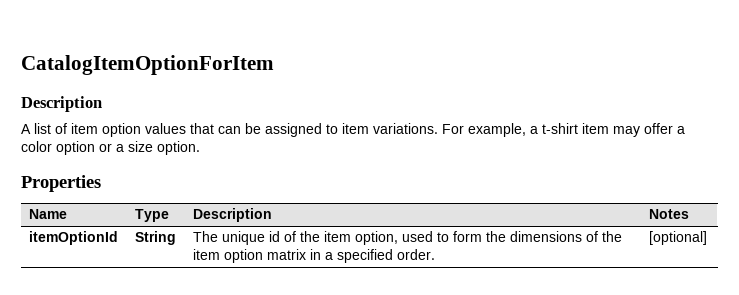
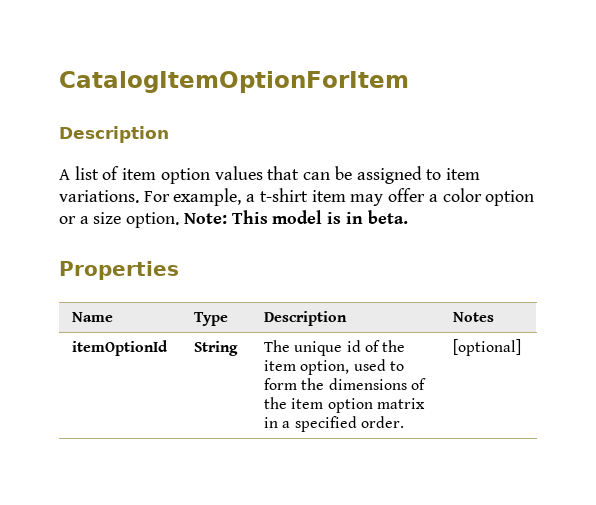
(200, 148) none -> [183,210,408,224] Note: This model is in beta.

